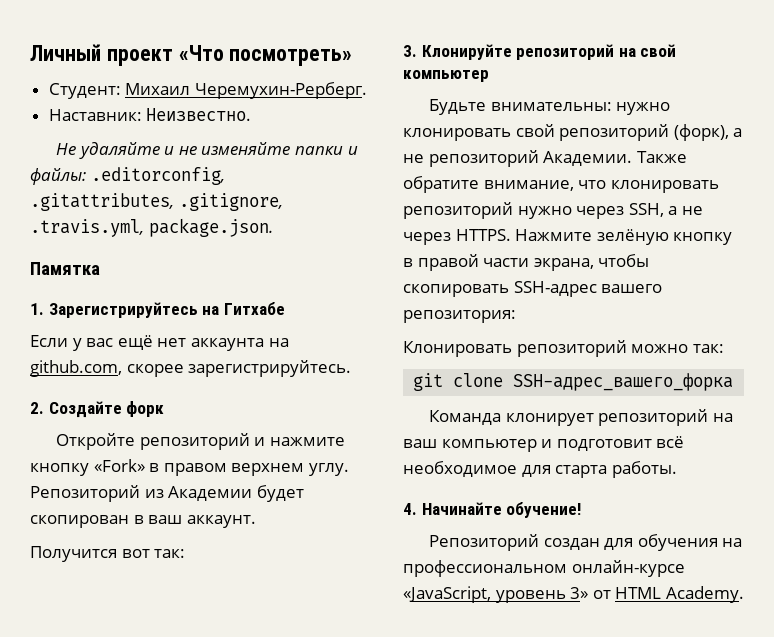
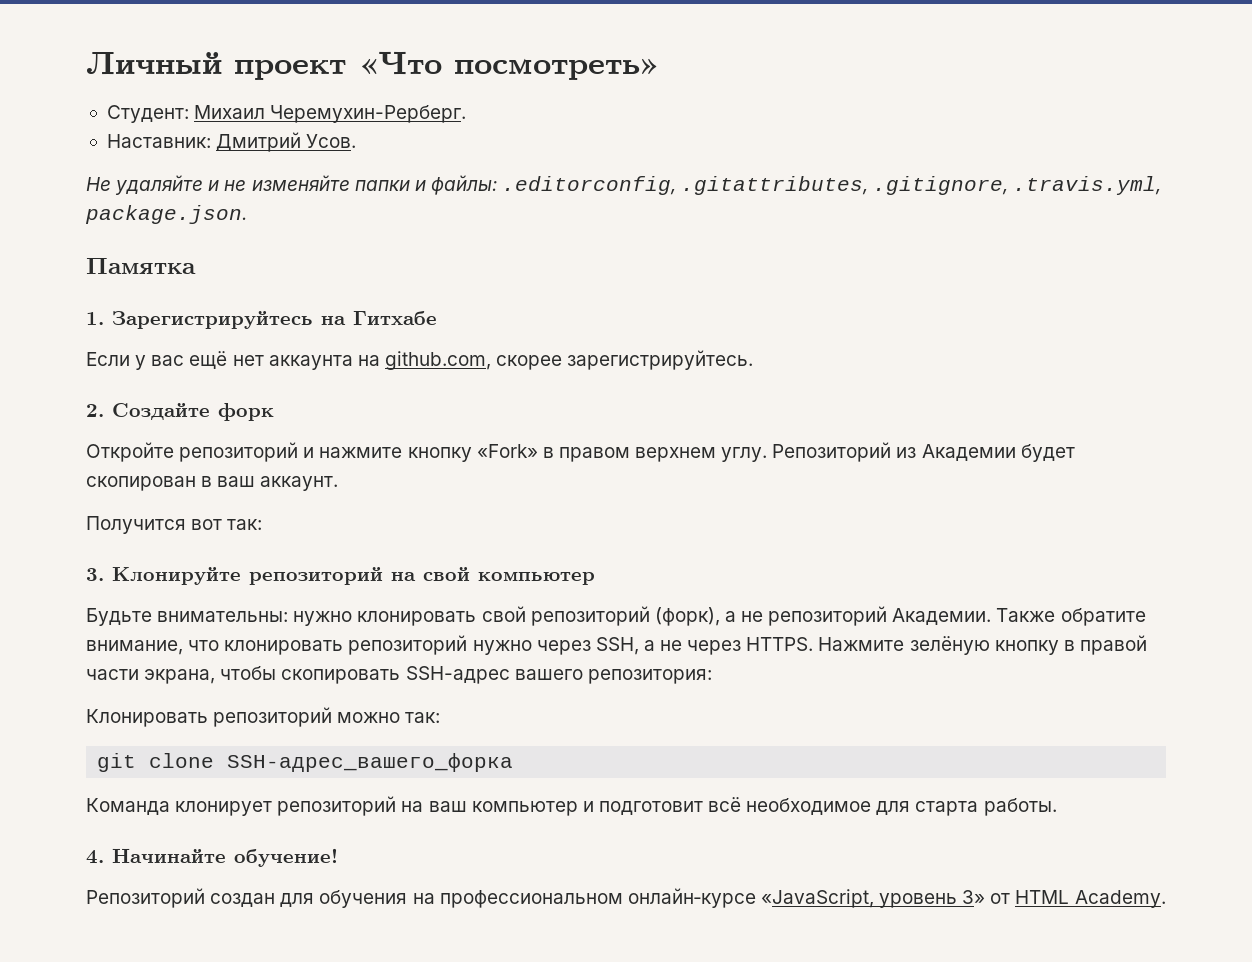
[146,108,252,121] Неизвестно. -> [216,132,357,152] Дмитрий Усов.

